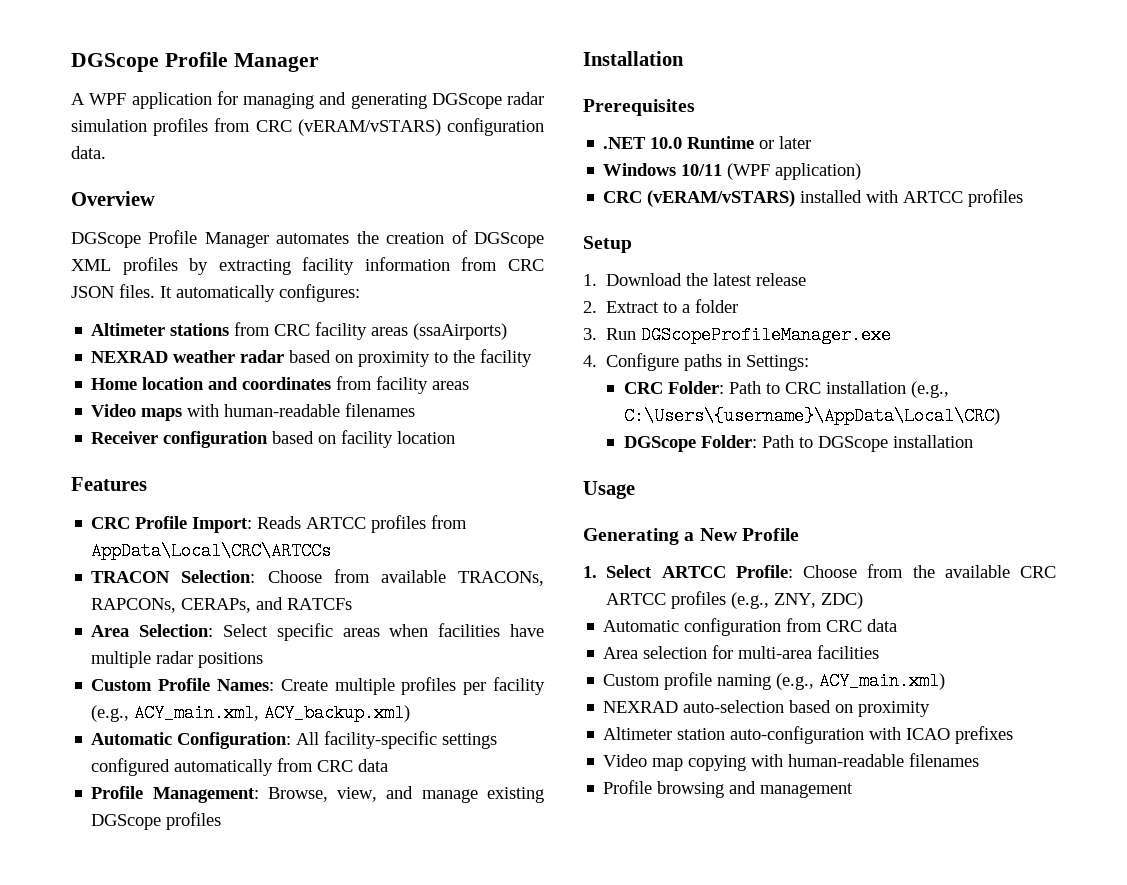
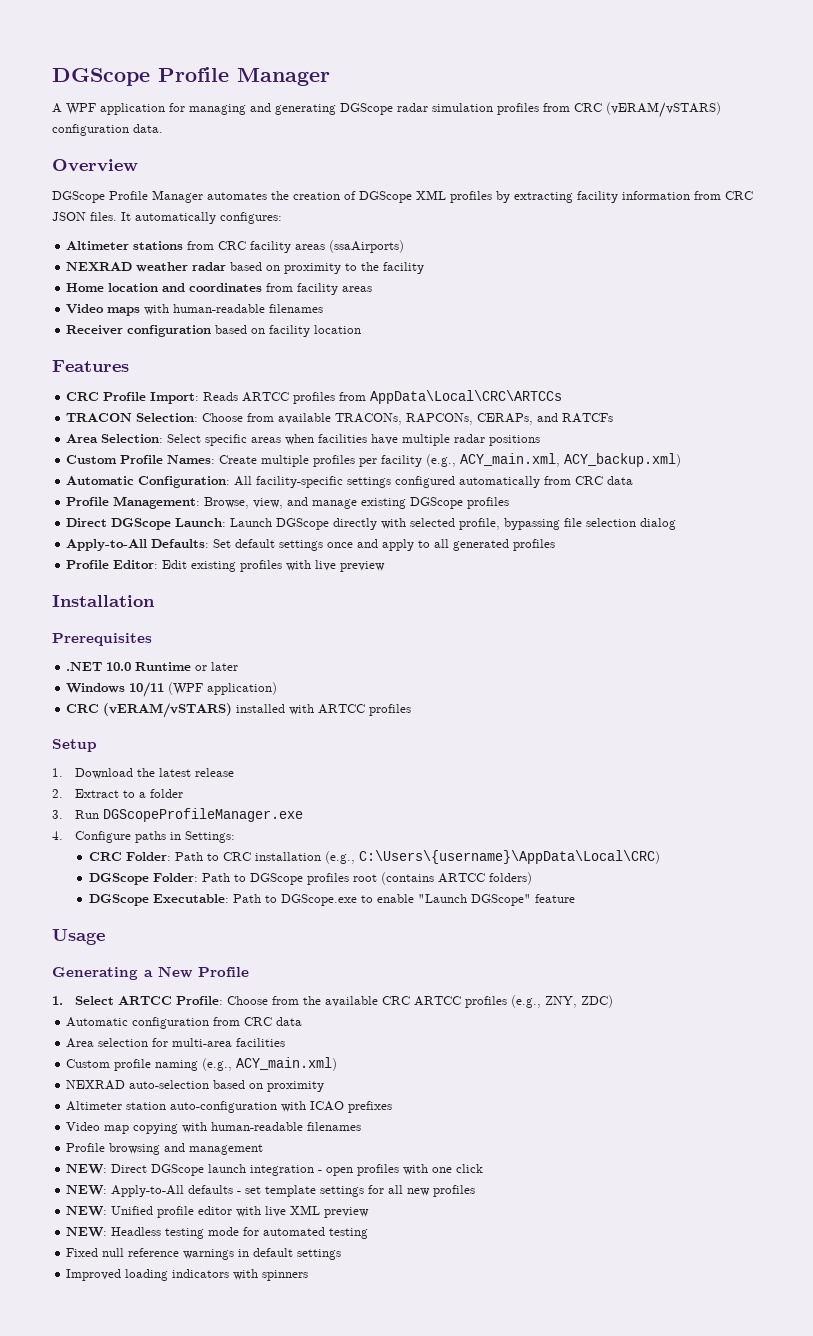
(222, 821) none -> [66,518,677,530] [66,539,556,551] [66,560,386,572] // Direct DGScope Launch: Launch DGScope directly with selected profile, bypassing file selection dialog // Apply-to-All Defaults: Set default settings once and apply to all generated profiles // Profile Editor: Edit existing profiles with live preview
[892,435,973,448] installation -> [306,872,532,885] [88,894,575,906] profiles root (contains ARTCC folders) // DGScope Executable: Path to DGScope.exe to enable "Launch DGScope" feature
(854, 790) none -> [66,1164,484,1176] [66,1185,476,1197] [66,1205,370,1218] [66,1227,369,1239] [66,1248,342,1260] [66,1269,309,1281] // NEW: Direct DGScope launch integration - open profiles with one click // NEW: Apply-to-All defaults - set template settings for all new profiles // NEW: Unified profile editor with live XML preview // NEW: Headless testing mode for automated testing // Fixed null reference warnings in default settings // Improved loading indicators with spinners

